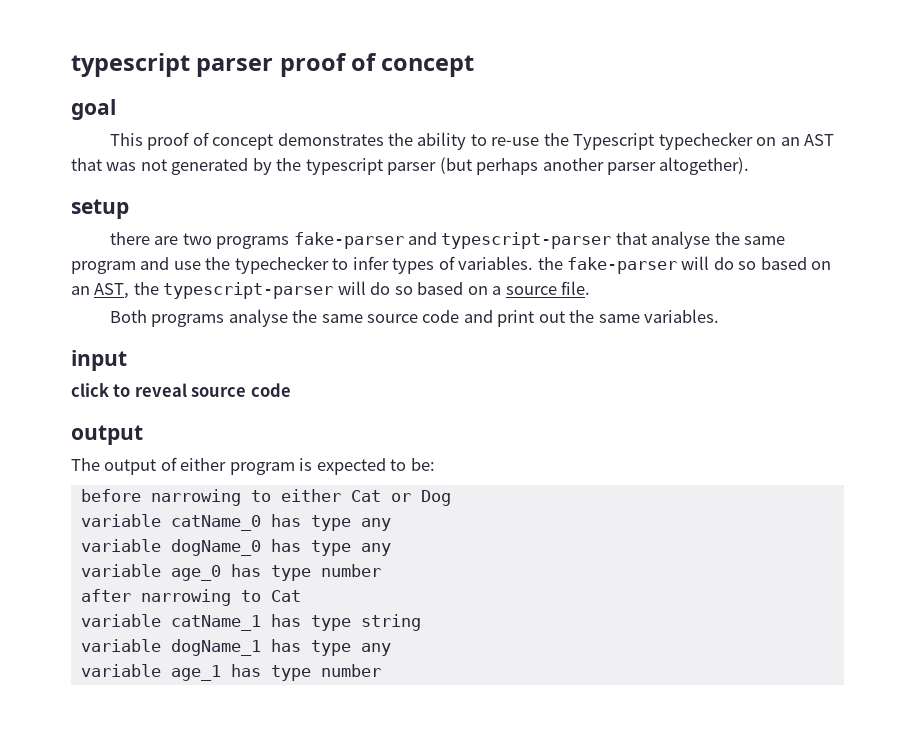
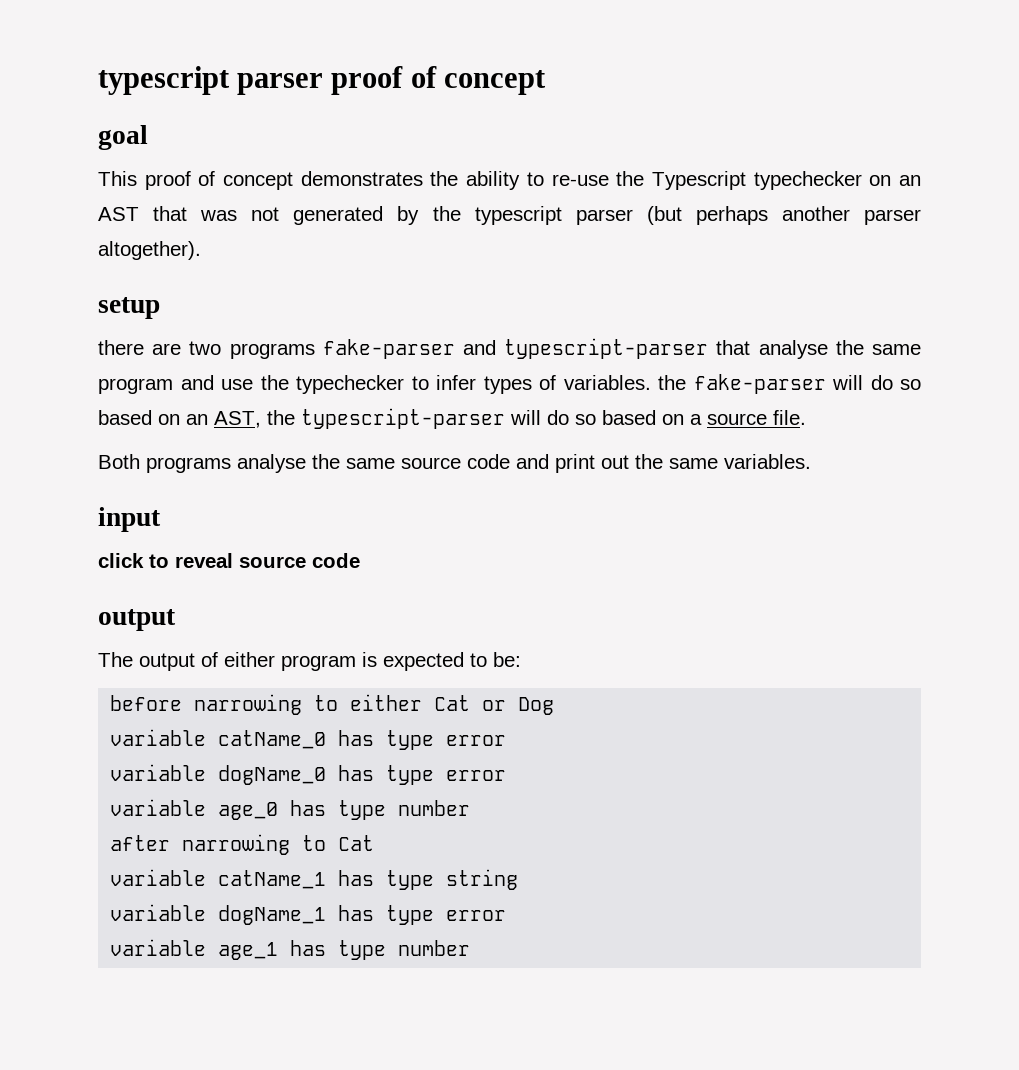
[360,518,391,531] any -> [446,735,507,746] error
[360,543,391,556] any -> [446,770,507,781] error
[360,643,391,656] any -> [446,910,507,921] error

